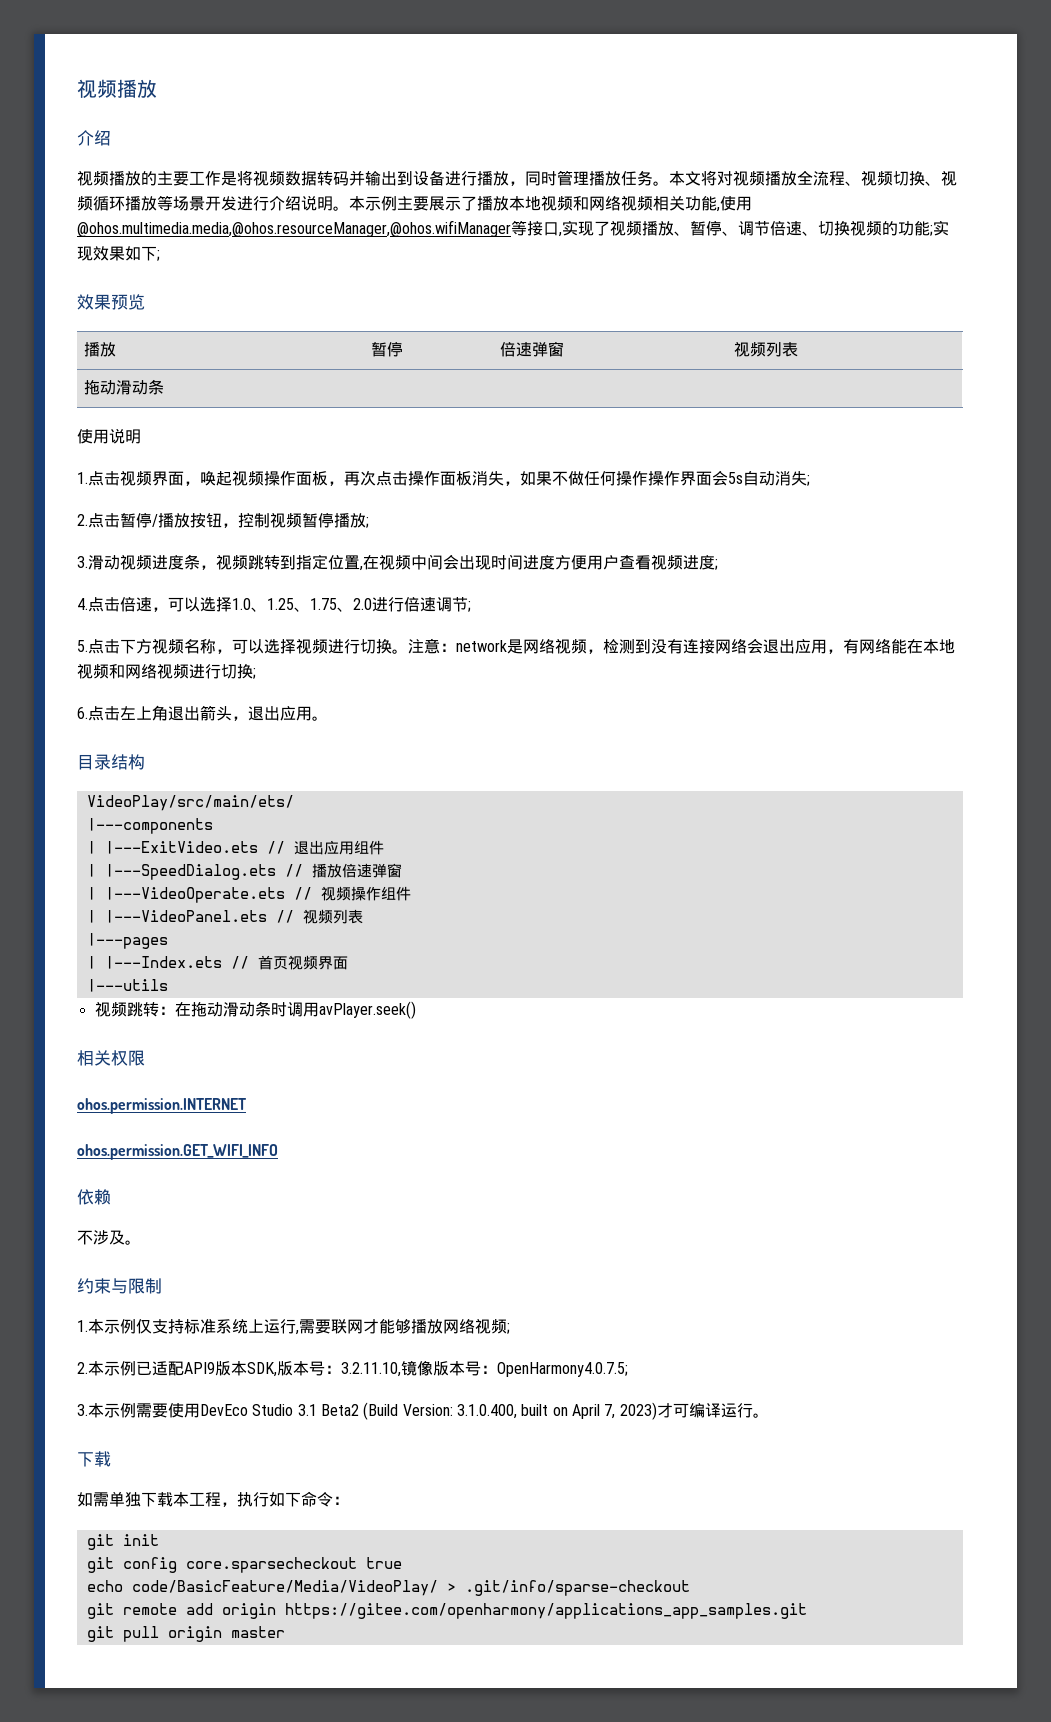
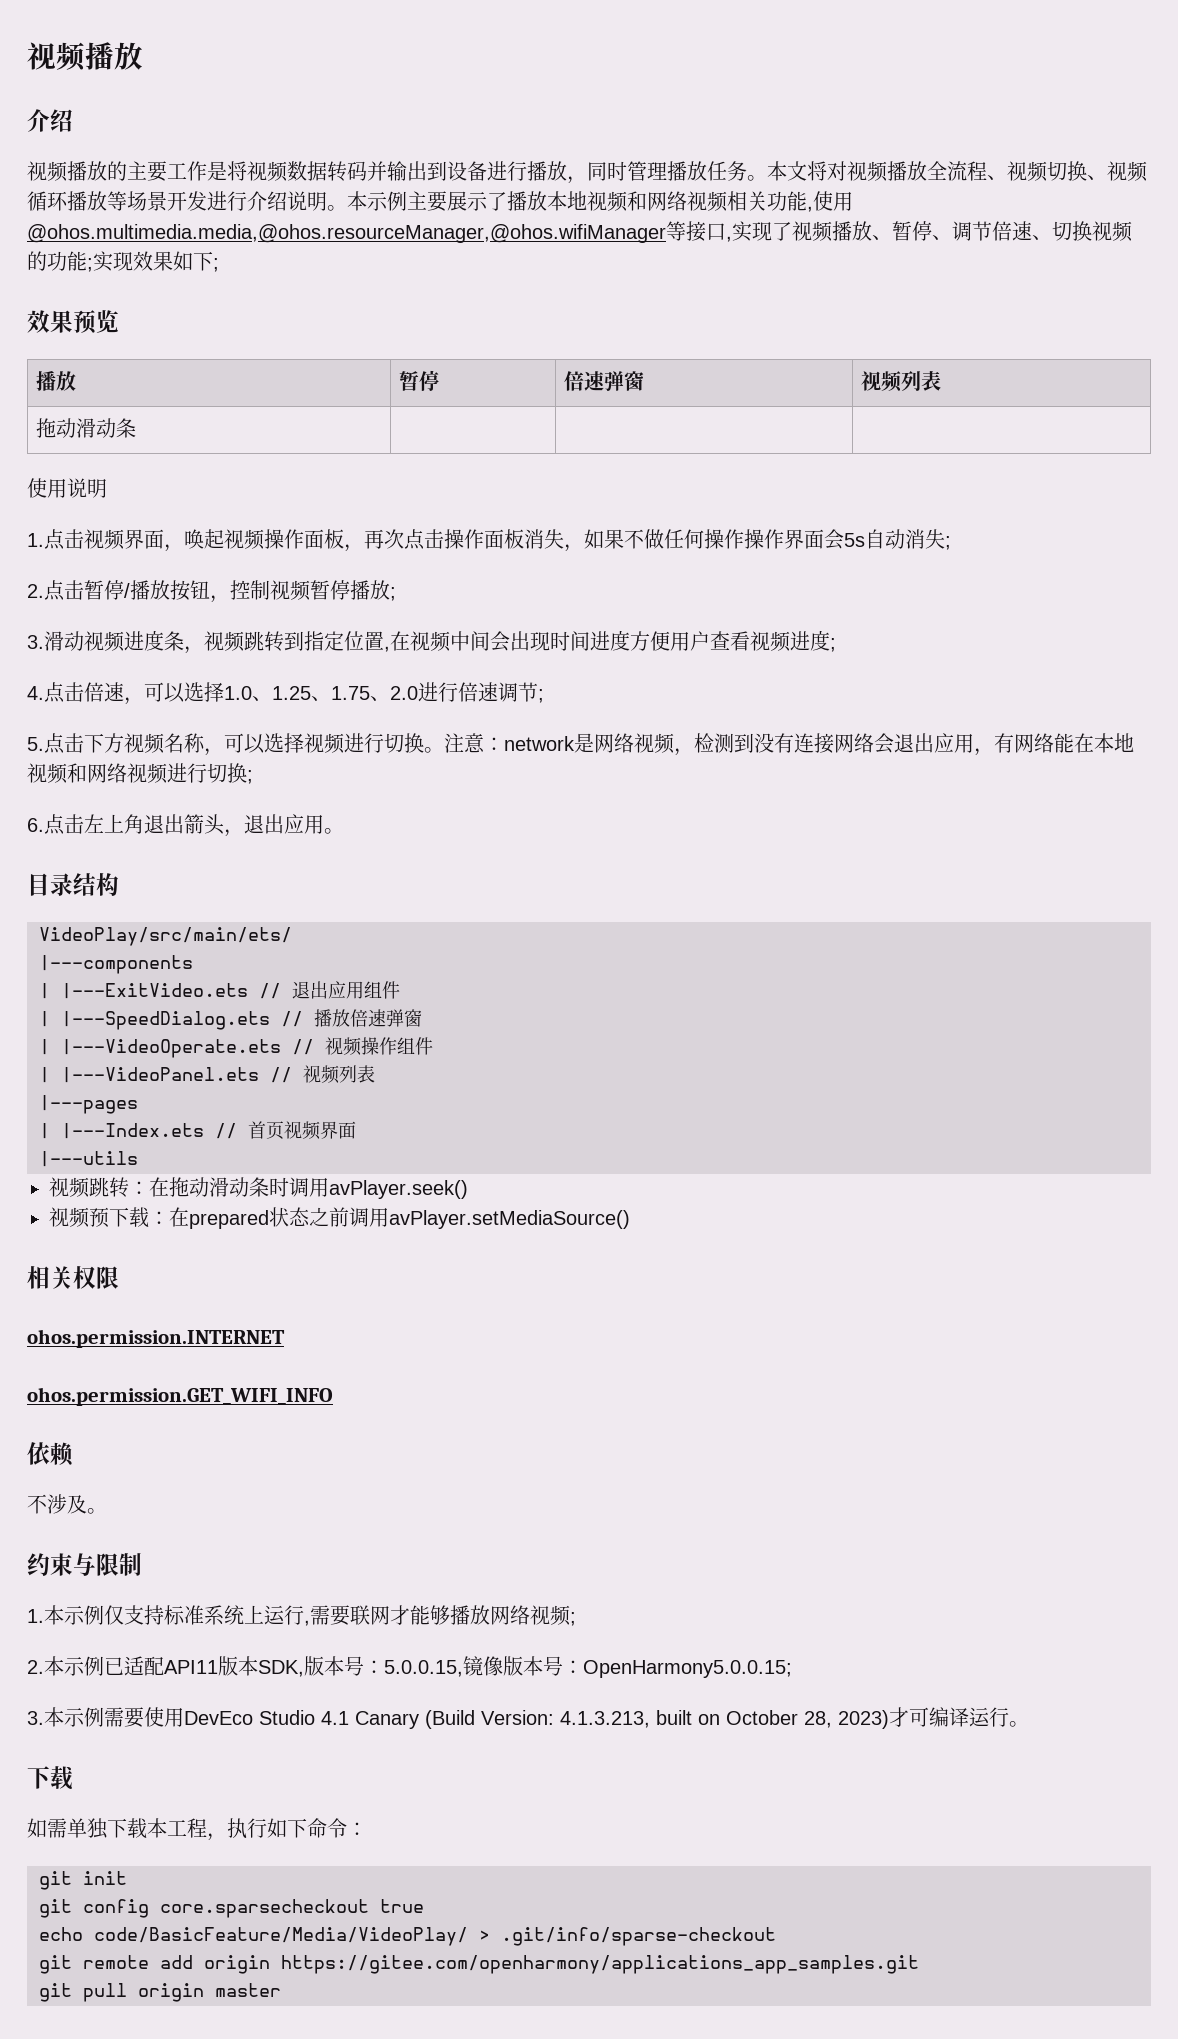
(416, 1010) none -> [49,1207,630,1229] // 视频预下载：在prepared状态之前调用avPlayer.setMediaSource()
[184,1362,215,1374] API9 -> [164,1660,218,1674] API11
[341,1362,401,1377] 3.2.11.10, -> [384,1660,463,1677] 5.0.0.15,
[497,1362,628,1377] OpenHarmony4.0.7.5; -> [583,1660,792,1678] OpenHarmony5.0.0.15;
[297,1404,359,1416] 3.1 Beta2 -> [321,1711,419,1729] 4.1 Canary
[456,1404,517,1419] 3.1.0.400, -> [560,1711,650,1728] 4.1.3.213,
[571,1404,616,1419] April 7, -> [726,1710,832,1728] October 28,

